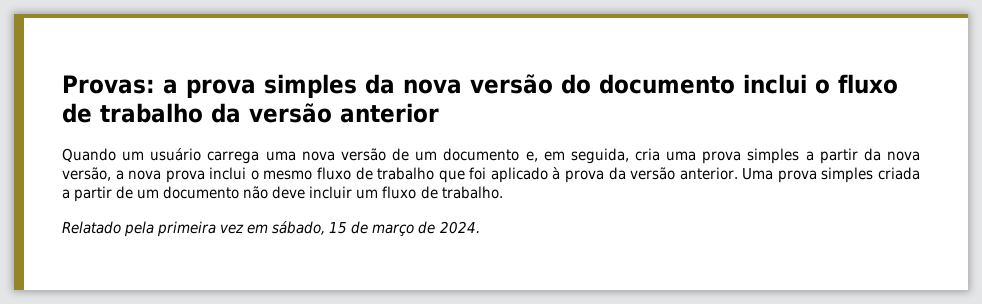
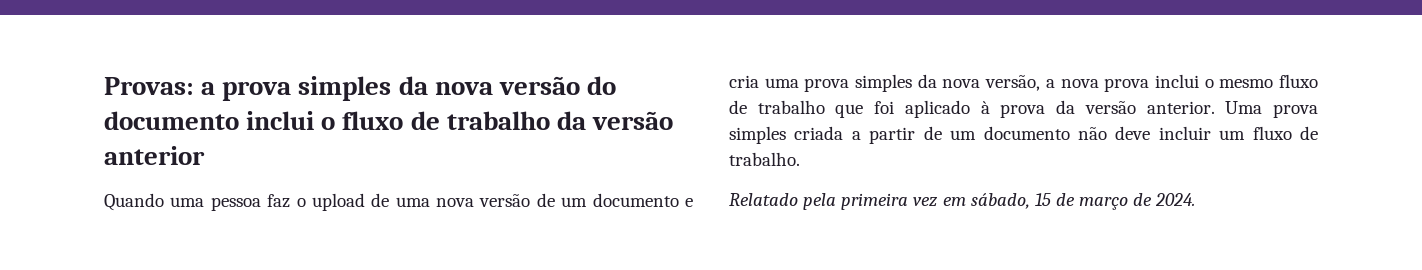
[122,148,260,164] um usuário carrega -> [170,193,390,211] uma pessoa faz o upload de
[525,148,629,164] e, em seguida, -> [684,198,693,207] e
[805,148,858,164] a partir -> (913, 83) none

